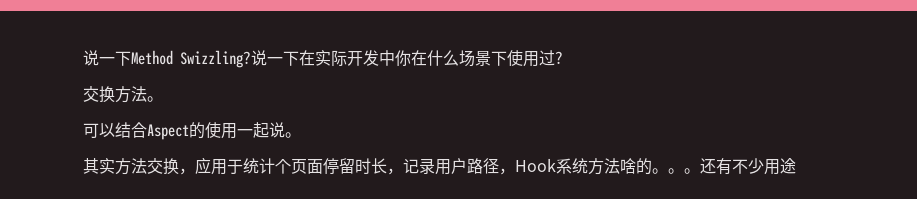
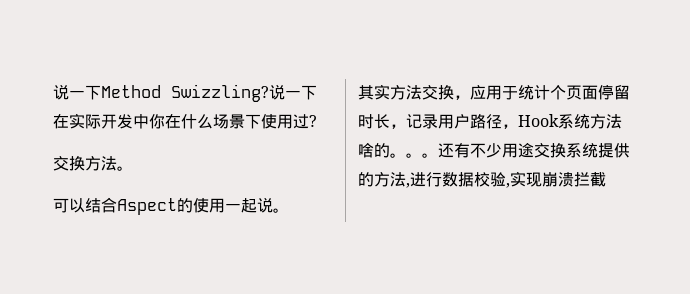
(796, 166) none -> [534,143,630,158] [358,171,606,188] 交换系统提供的方法,进行数据校验,实现崩溃拦截

